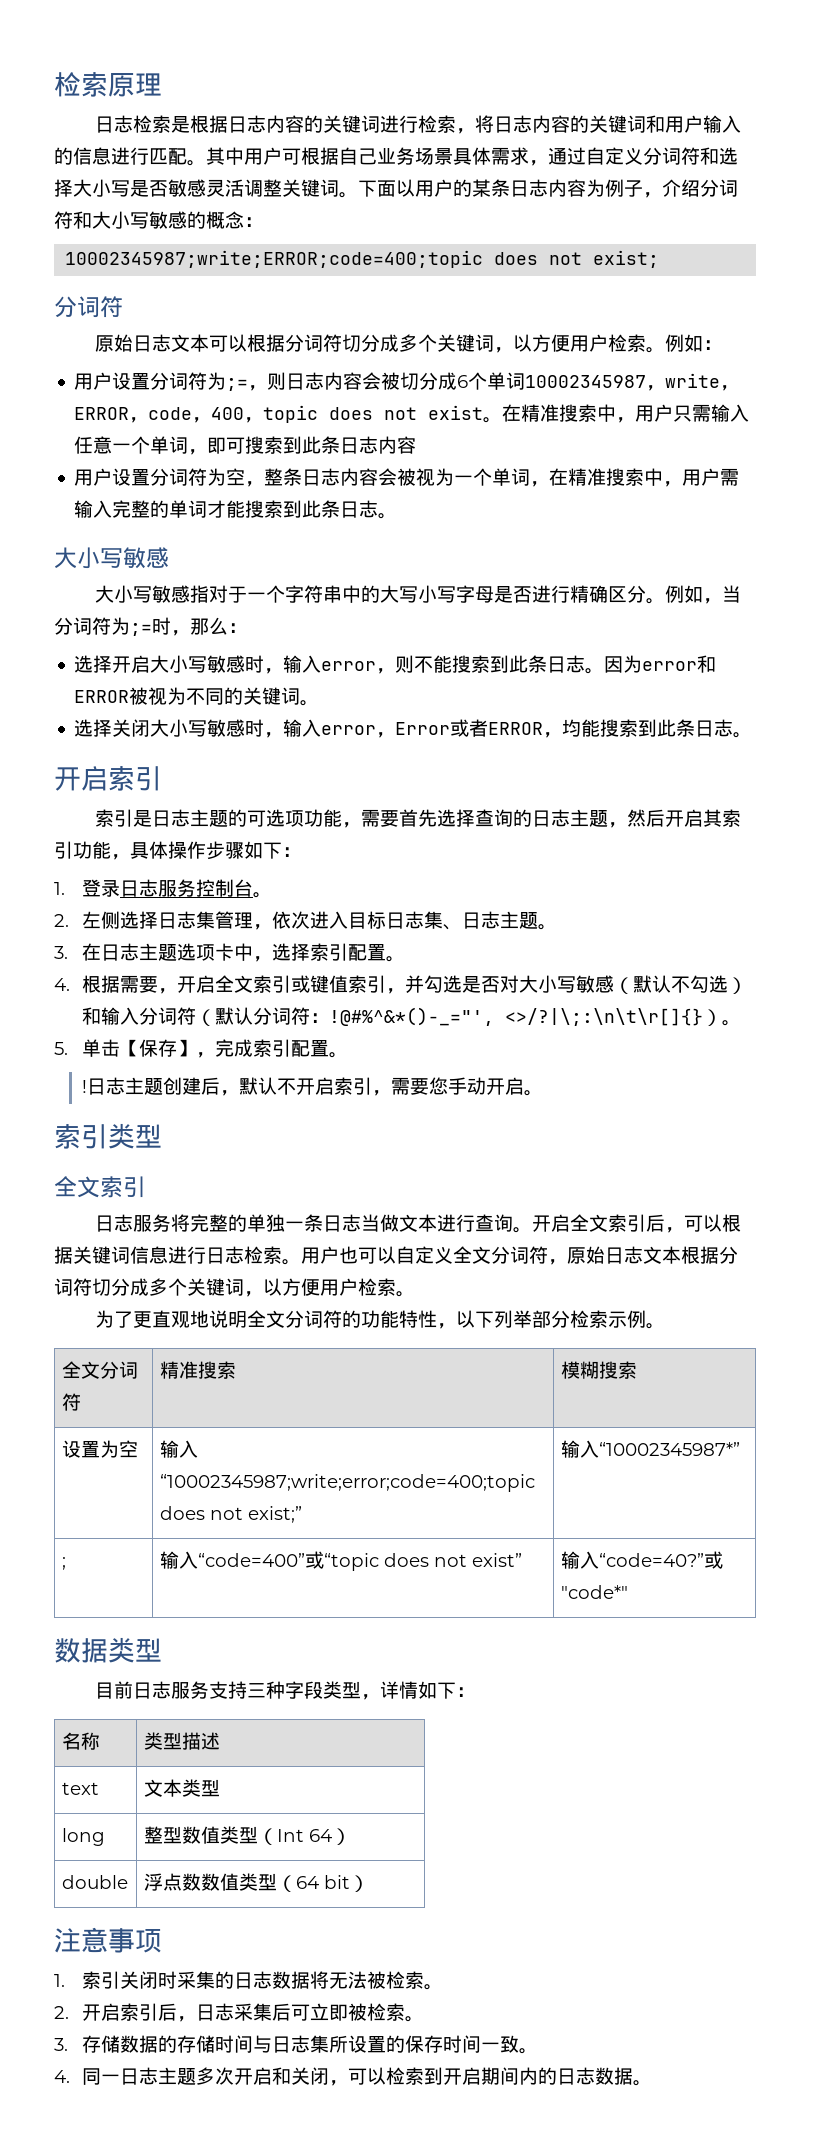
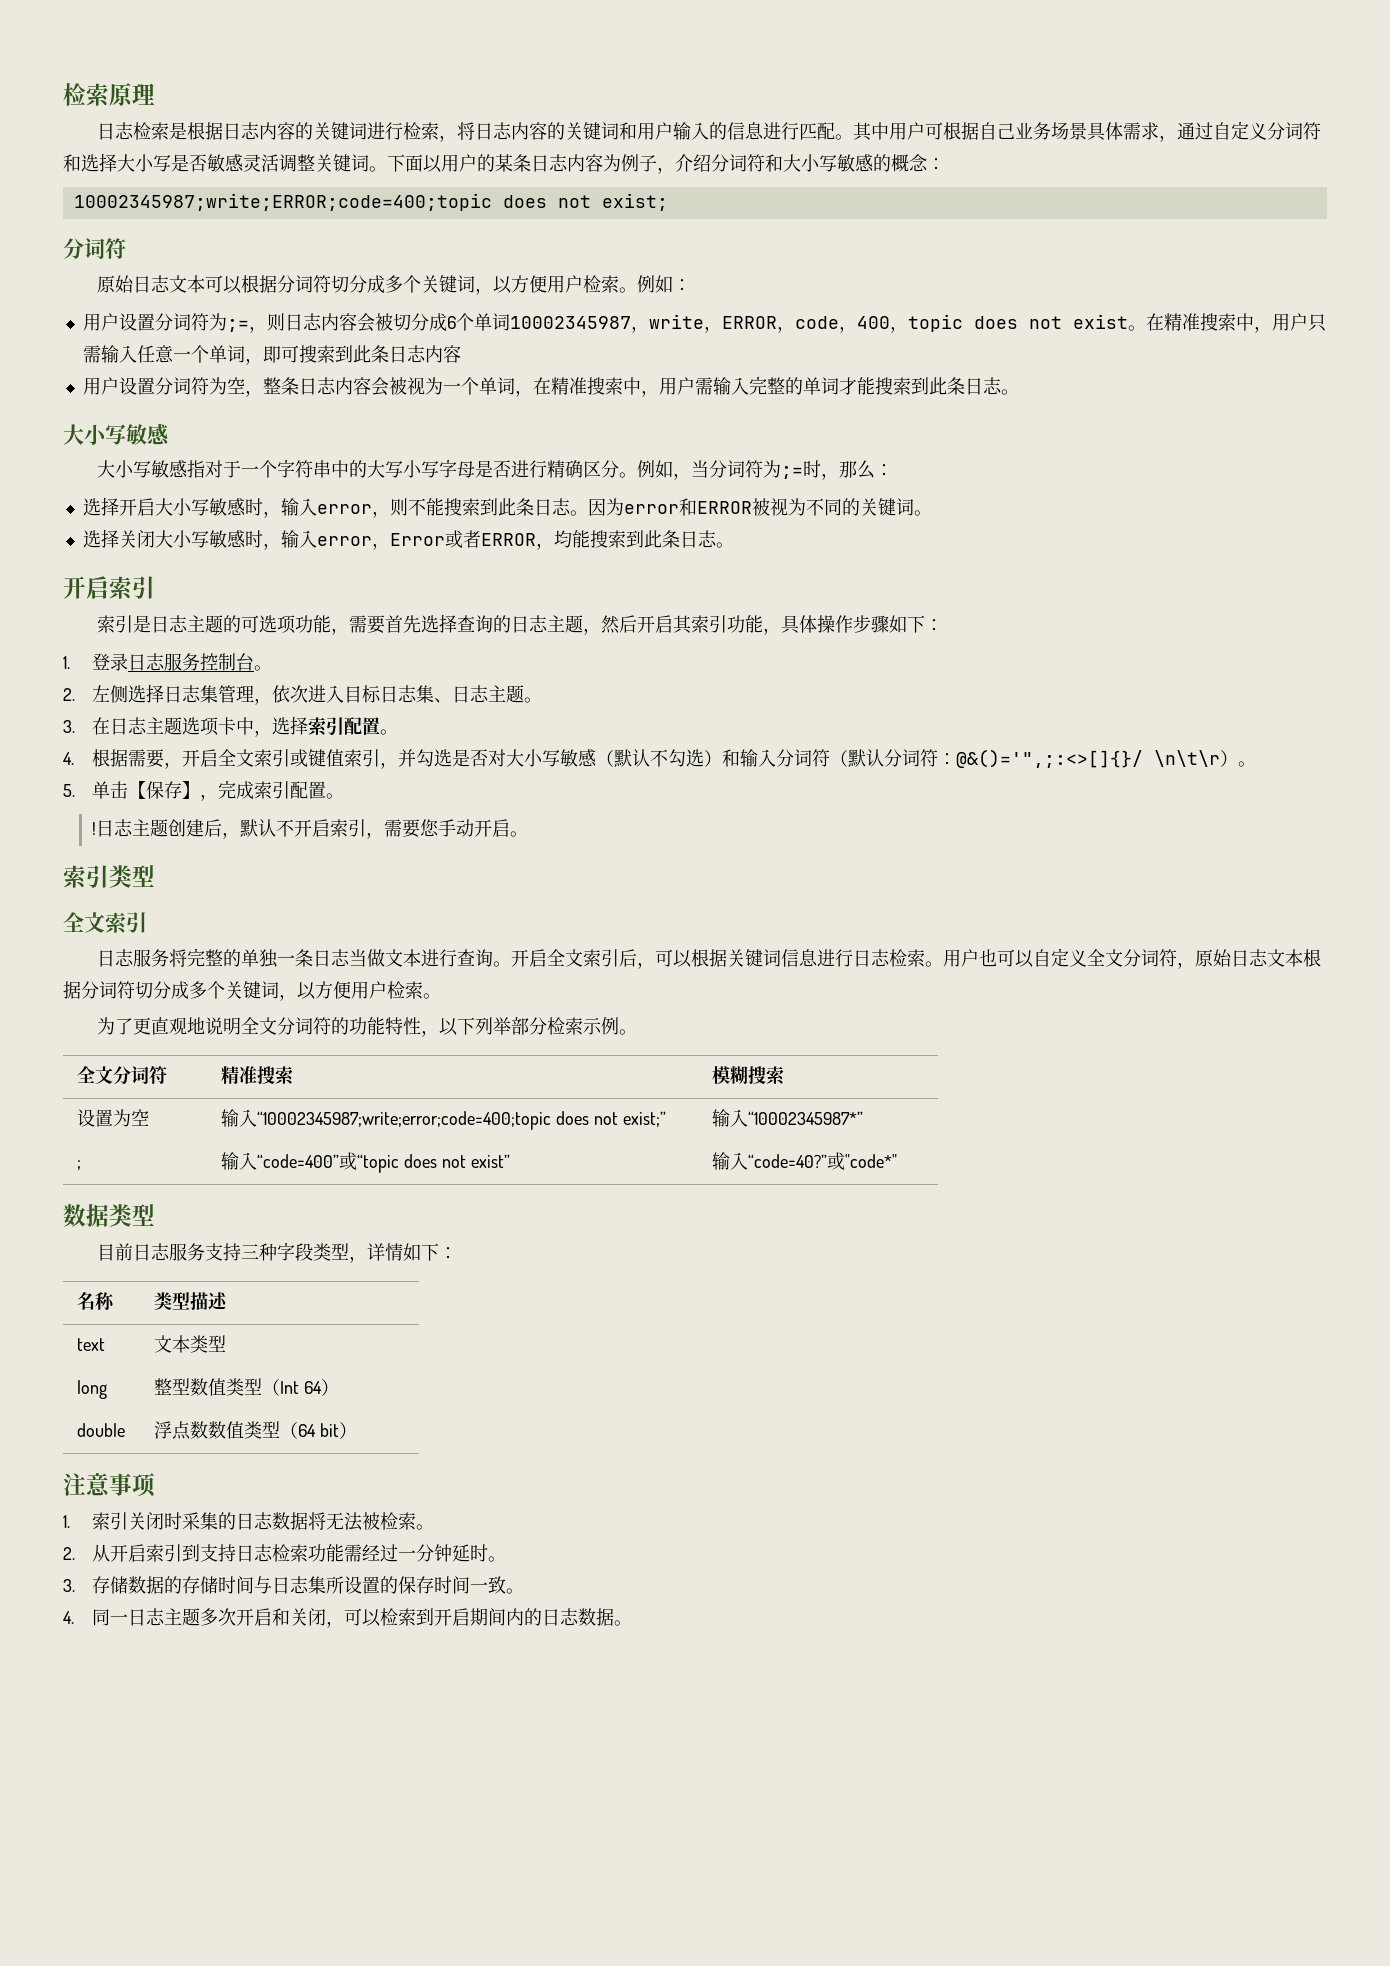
[328,1007,703,1026] !@#%^&*()-_="', <>/?|\;:\n\t\r[]{} -> [955,749,1220,768] @&()='",;:<>[]{}/ \n\t\r
[81,2003,405,2022] 开启索引后，日志采集后可立即被检索 -> [91,1544,488,1562] 从开启索引到支持日志检索功能需经过一分钟延时

